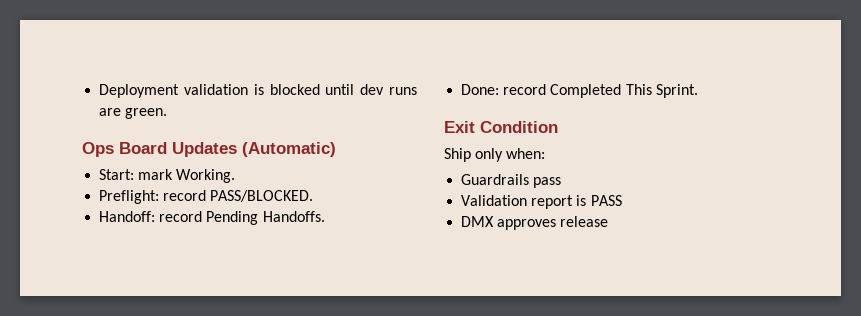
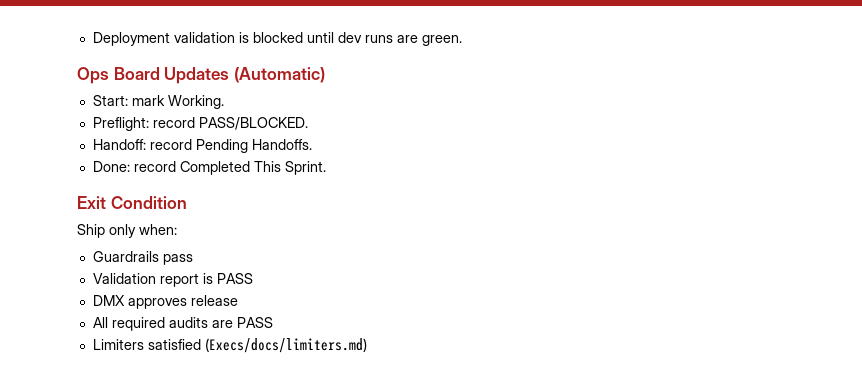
(609, 221) none -> [92,317,273,331] [92,338,367,353] // All required audits are PASS // Limiters satisfied (Execs/docs/limiters.md)

